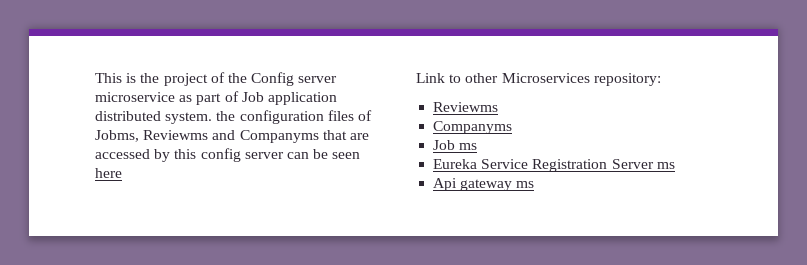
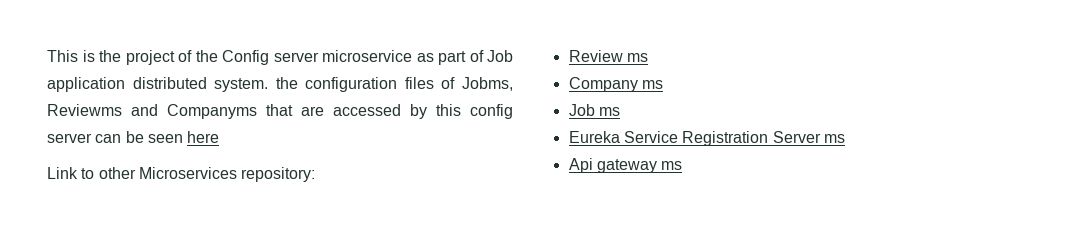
[433,102,499,112] [433,121,513,134] Reviewms // Companyms -> [568,50,648,62] [568,77,663,92] Review ms // Company ms

